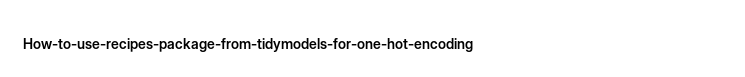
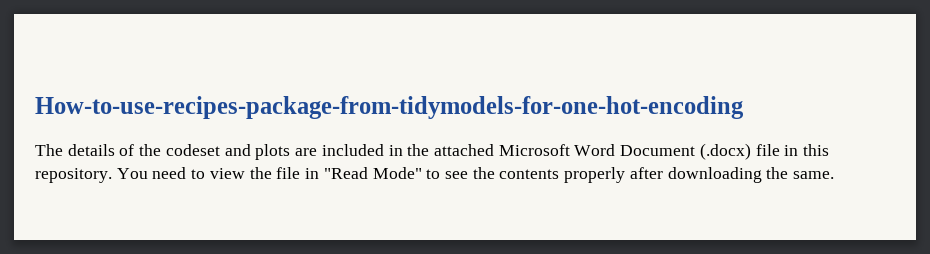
(473, 45) none -> [35,143,830,160] [35,167,835,183] // The details of the codeset and plots are included in the attached Microsoft Word Document (.docx) file in this repository. You need to view the file in "Read Mode" to see the contents properly after downloading the same.

